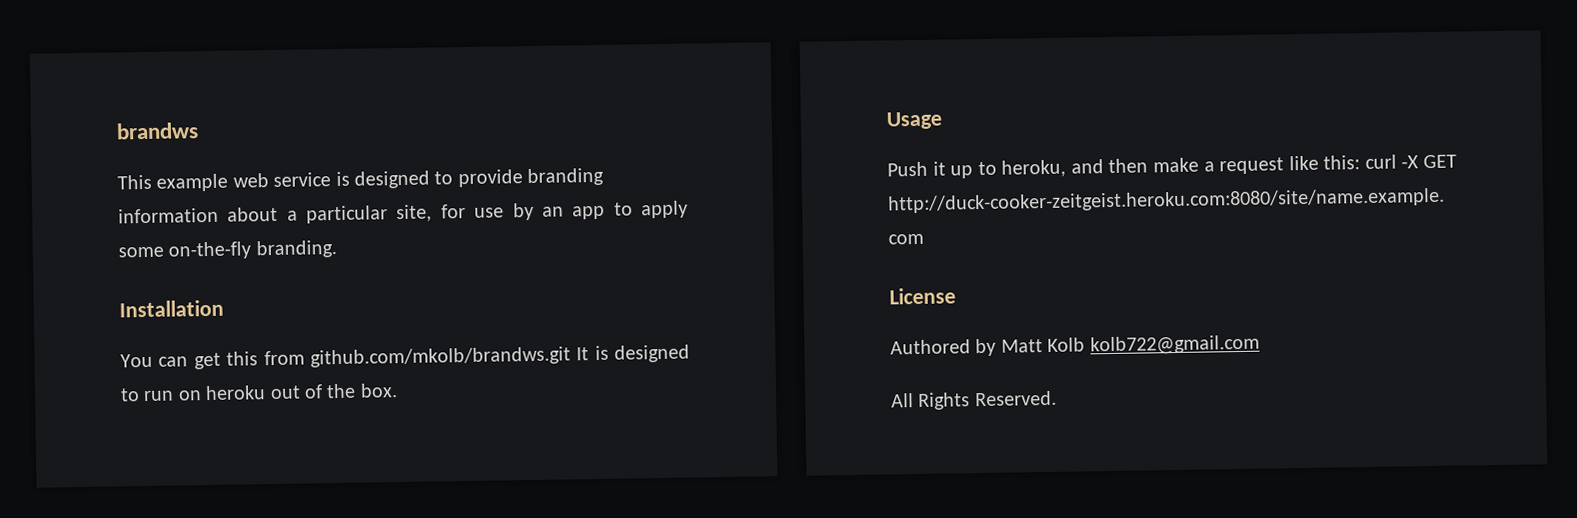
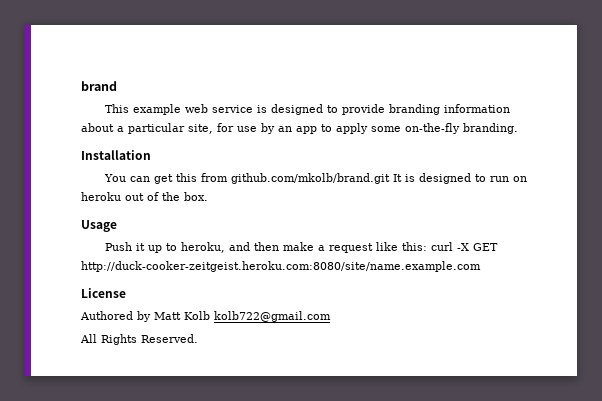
[116,122,199,140] brandws -> [81,81,117,91] brand
[309,346,571,368] github.com/mkolb/brandws.git -> [231,173,391,184] github.com/mkolb/brand.git

